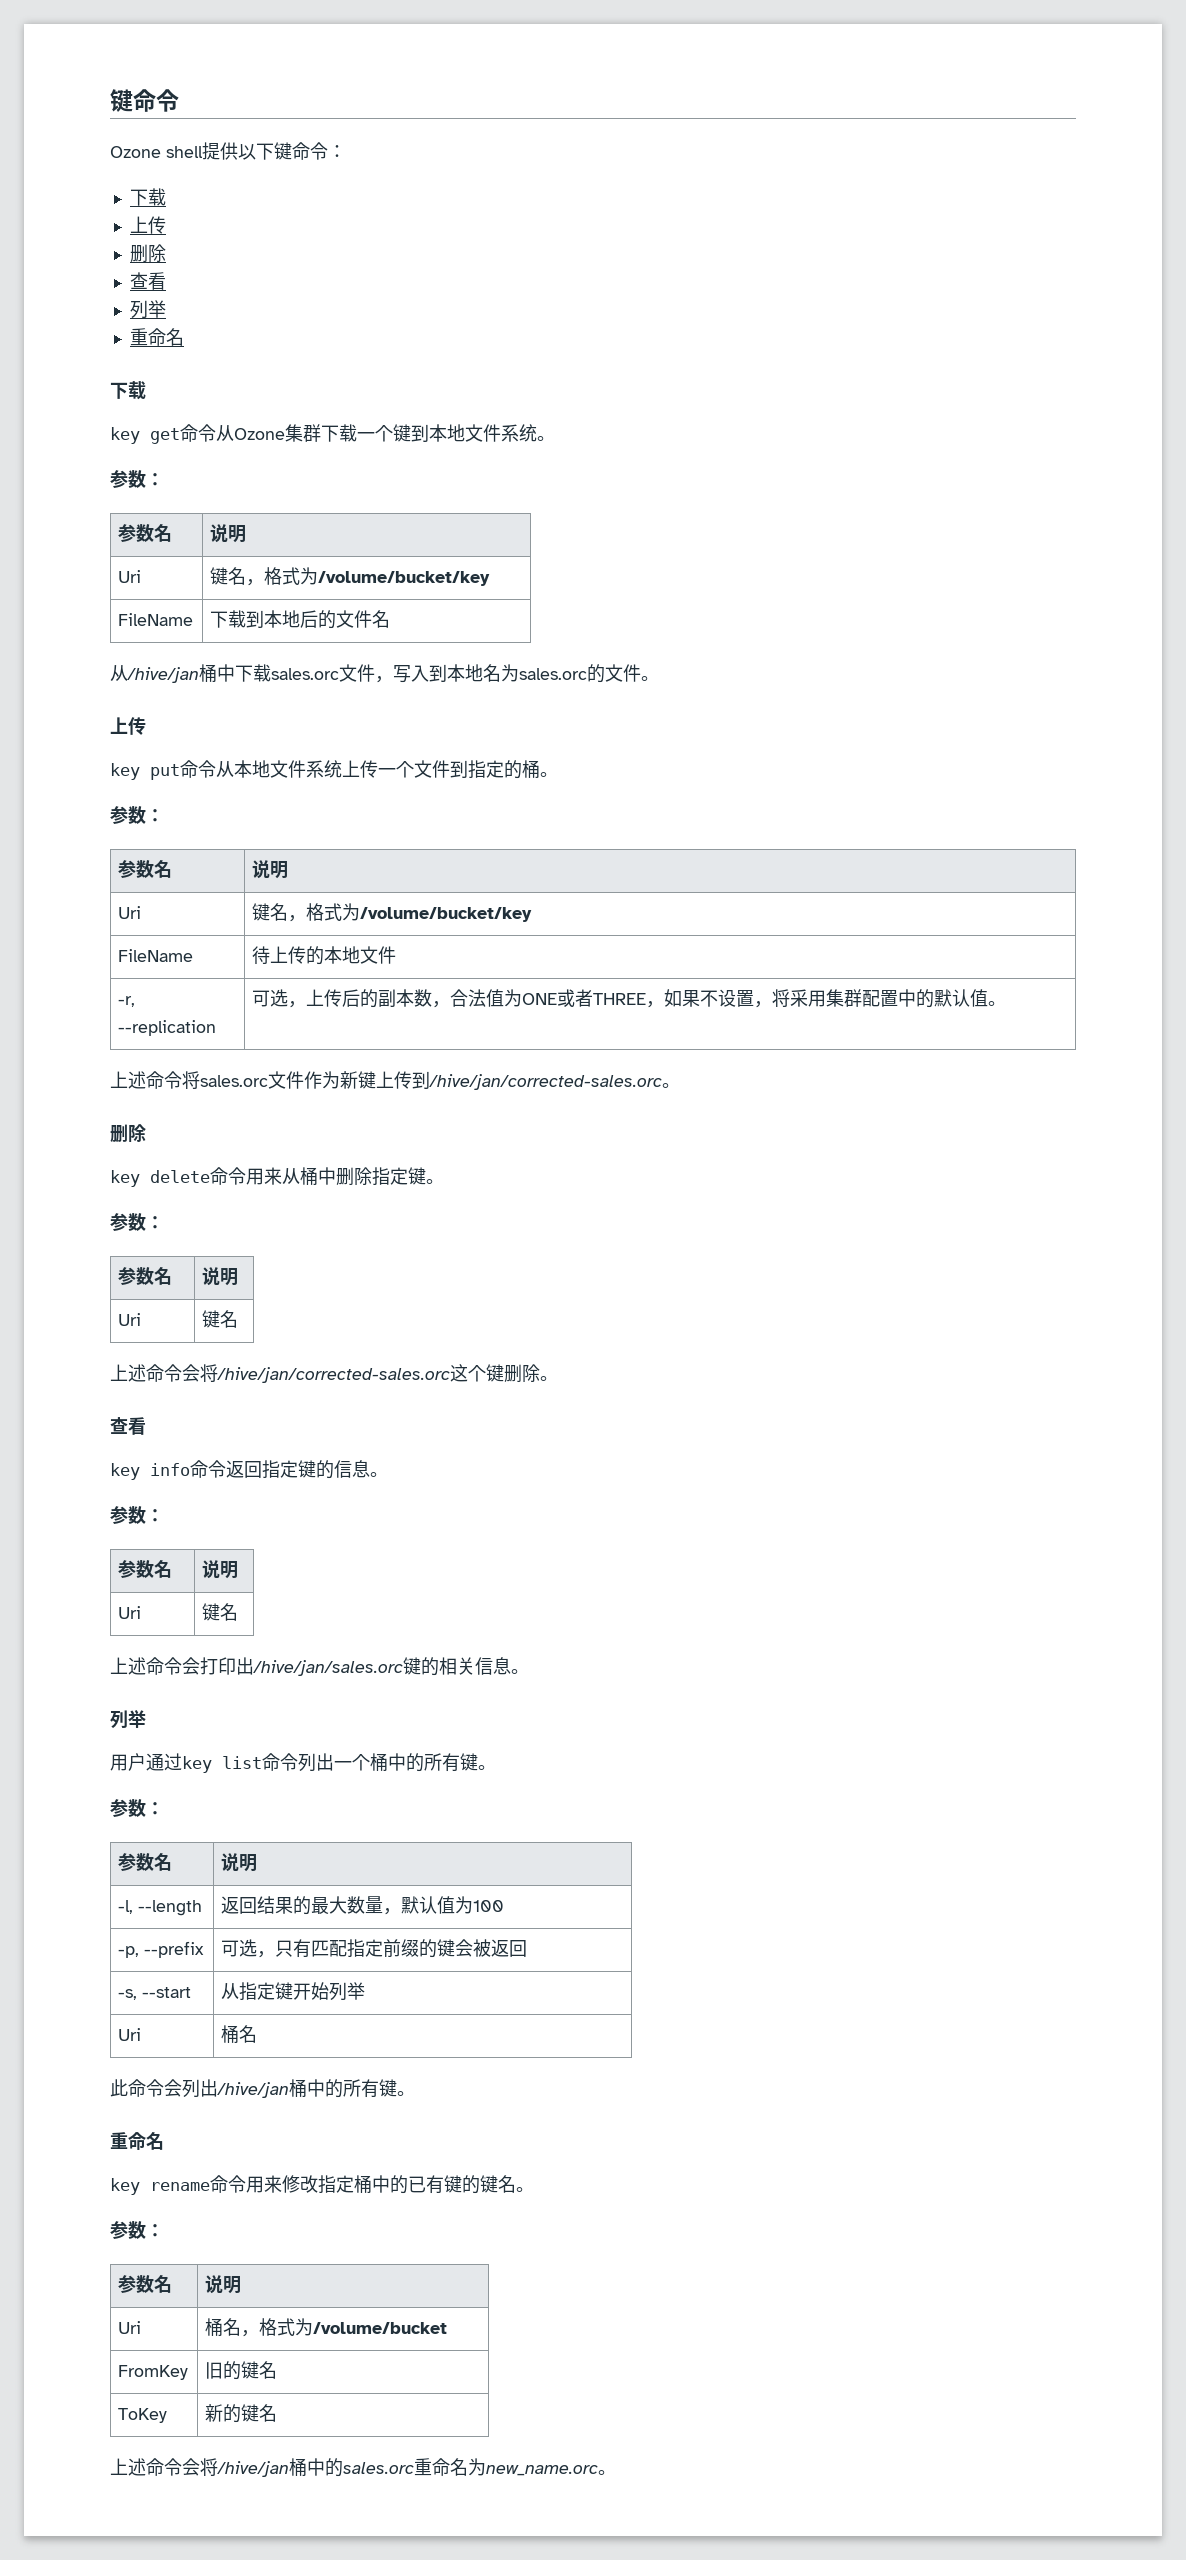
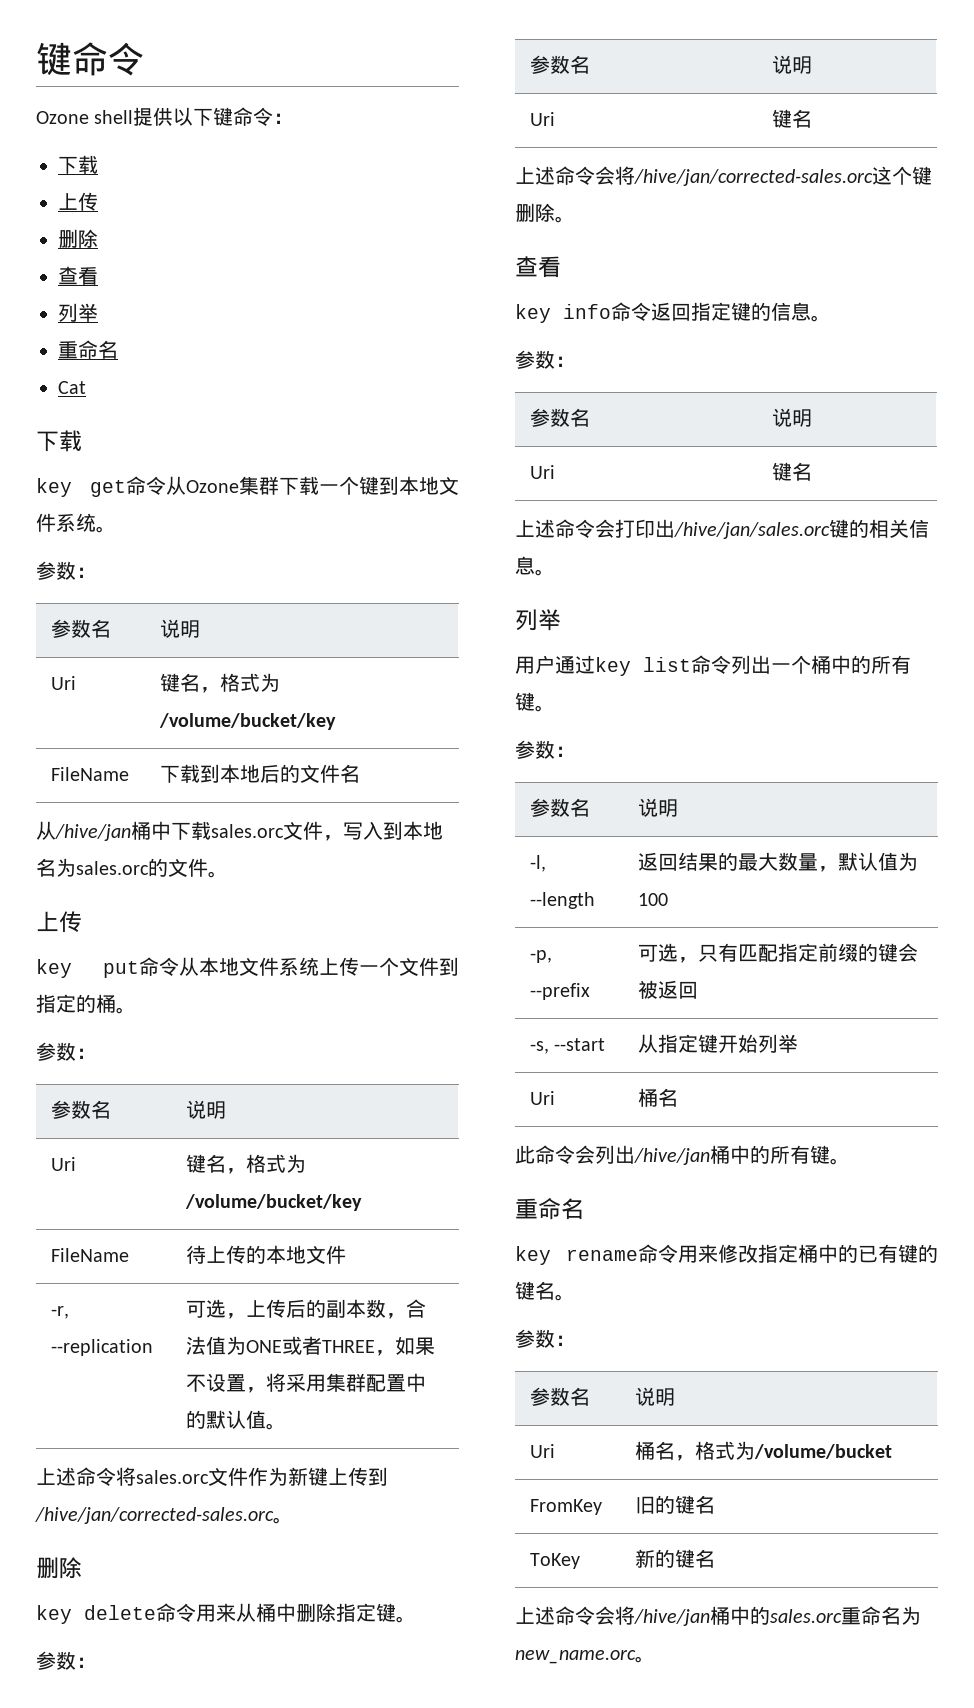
(184, 337) none -> [58,381,86,394] // Cat

